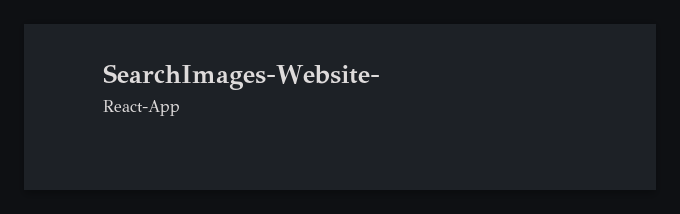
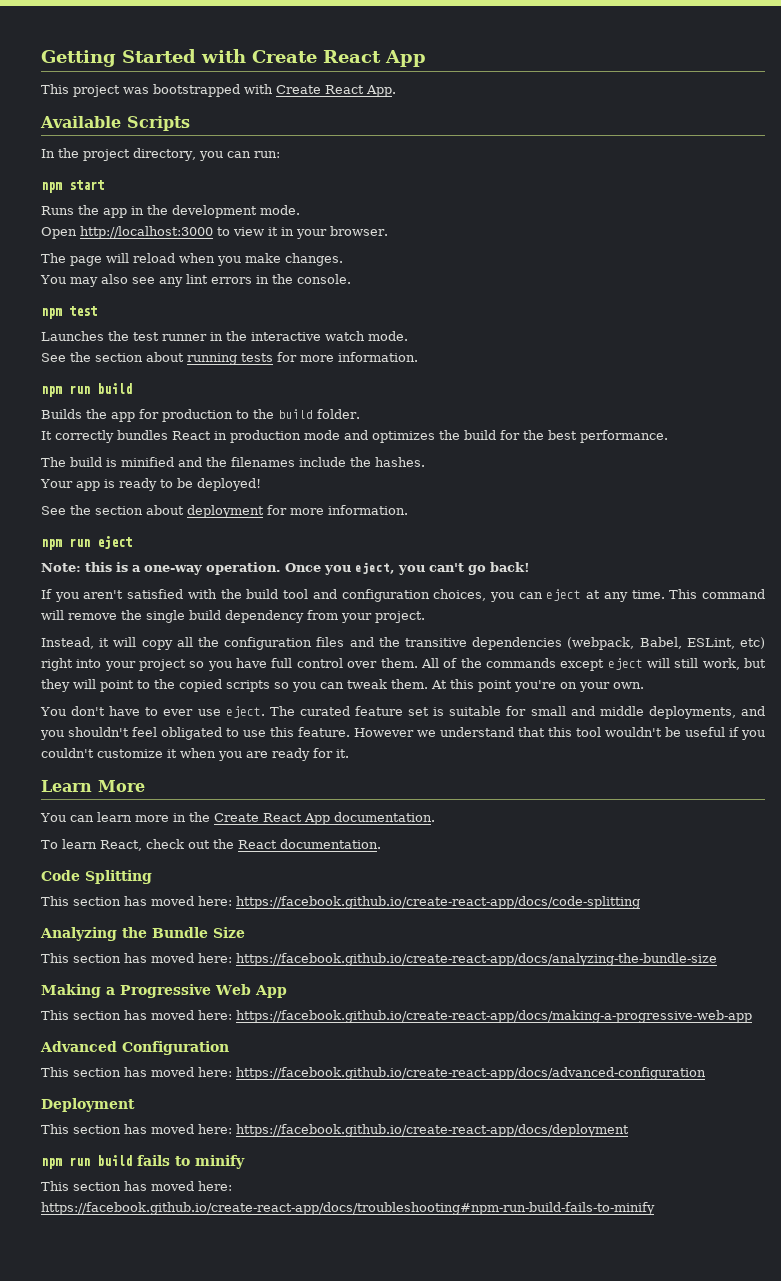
[103,64,380,90] [103,100,180,116] SearchImages-Website- // React-App -> [41,49,426,67] [41,84,396,97] [40,116,190,131] [41,148,280,161] [41,180,104,193] [41,205,300,218] [41,226,388,239] [41,253,343,266] [40,274,351,287] [41,306,97,319] [41,331,408,341] [41,352,418,365] [41,383,132,397] [41,409,360,422] [41,430,668,443] [41,457,425,467] [40,478,261,491] [41,505,408,518] [41,536,132,550] [41,562,530,575] [41,589,765,602] [41,610,425,623] [41,637,766,650] [41,658,767,671] [41,679,644,692] [40,706,765,719] [40,727,765,740] [41,748,349,761] [41,780,145,792] [40,812,435,825] [41,839,381,851] [41,870,152,884] [41,896,640,909] [40,927,245,941] [41,953,717,966] [41,984,287,998] [41,1010,752,1023] [40,1041,229,1055] [41,1067,706,1080] [41,1098,135,1112] [41,1124,629,1137] [41,1155,245,1169] [41,1181,232,1191] [41,1202,655,1215] Getting Started with Create React App // This project was bootstrapped with Create React App. // Available Scripts // In the project directory, you can run: // npm start // Runs the app in the development mode. // Open http://localhost:3000 to view it in your browser. // The page will reload when you make changes. // You may also see any lint errors in the console. // npm test // Launches the test runner in the interactive watch mode. // See the section about running tests for more information. // npm run build // Builds the app for production to the build folder. // It correctly bundles React in production mode and optimizes the build for the best performance. // The build is minified and the filenames include the hashes. // Your app is ready to be deployed! // See the section about deployment for more information. // npm run eject // Note: this is a one-way operation. Once you eject, you can't go back! // If you aren't satisfied with the build tool and configuration choices, you can eject at any time. This command will remove the single build dependency from your project. // Instead, it will copy all the configuration files and the transitive dependencies (webpack, Babel, ESLint, etc) right into your project so you have full control over them. All of the commands except eject will still work, but they will point to the copied scripts so you can tweak them. At this point you're on your own. // You don't have to ever use eject. The curated feature set is suitable for small and middle deployments, and you shouldn't feel obligated to use this feature. However we understand that this tool wouldn't be useful if you couldn't customize it when you are ready for it. // Learn More // You can learn more in the Create React App documentation. // To learn React, check out the React documentation. // Code Splitting // This section has moved here: https://facebook.github.io/create-react-app/docs/code-splitting // Analyzing the Bundle Size // This section has moved here: https://facebook.github.io/create-react-app/docs/analyzing-the-bundle-size // Making a Progressive Web App // This section has moved here: https://facebook.github.io/create-react-app/docs/making-a-progressive-web-app // Advanced Configuration // This section has moved here: https://facebook.github.io/create-react-app/docs/advanced-configuration // Deployment // This section has moved here: https://facebook.github.io/create-react-app/docs/deployment // npm run build fails to minify // This section has moved here: https://facebook.github.io/create-react-app/docs/troubleshooting#npm-run-build-fails-to-minify

